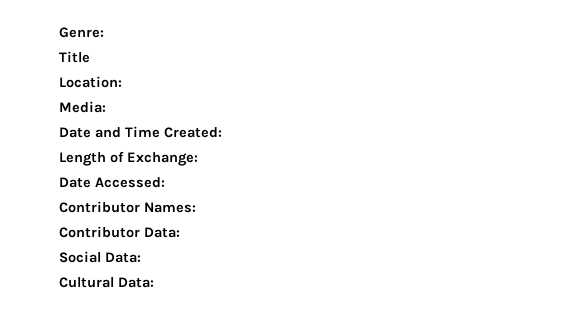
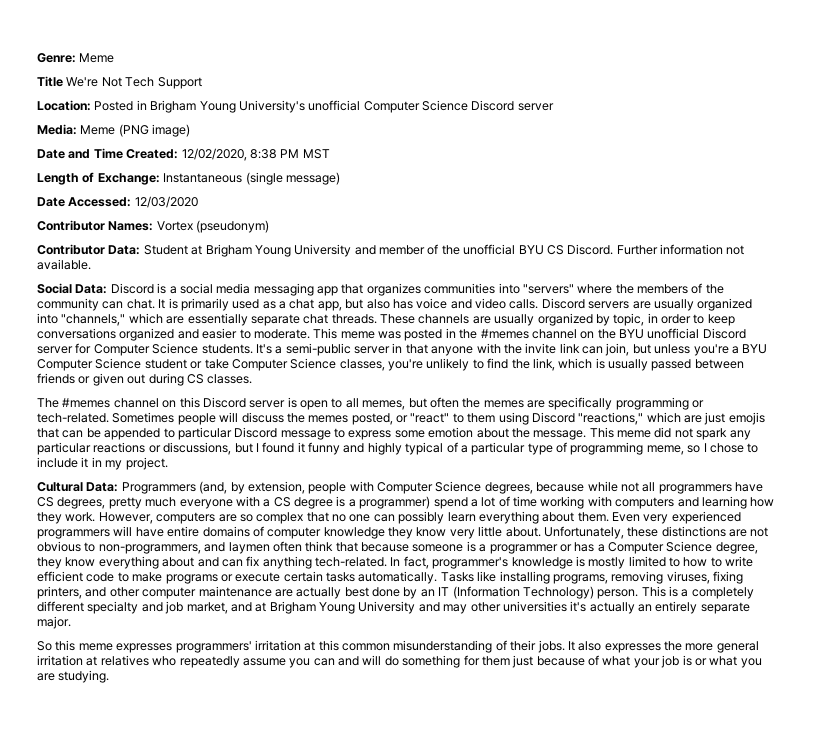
(104, 32) none -> [79,53,115,63] Meme
[59,76,122,88] [59,101,106,113] // Location: // Media: -> [66,77,202,89] [37,100,554,113] [37,124,191,137] We're Not Tech Support // Location: Posted in Brigham Young University's unofficial Computer Science Discord server // Media: Meme (PNG image)
(222, 132) none -> [181,148,330,161] 12/02/2020, 8:38 PM MST
(198, 159) none -> [163,172,340,185] Instantaneous (single message)
(165, 182) none -> [134,196,198,208] 12/03/2020
(196, 207) none -> [156,220,270,233] Vortex (pseudonym)
[59,251,141,263] [59,277,154,288] // Social Data: // Cultural Data: -> [143,244,745,257] [37,259,91,270] [37,283,724,296] [37,298,753,311] [37,313,735,326] [37,328,746,341] [37,343,768,356] [37,358,744,371] [37,373,253,386] [37,397,705,410] [37,412,765,425] [37,427,751,440] [37,442,759,455] [37,457,168,470] [37,481,763,494] [37,496,775,509] [37,511,741,524] [37,526,769,539] [37,541,758,554] [37,556,754,569] [37,571,743,584] [37,586,754,599] [37,601,750,614] [37,616,71,629] [37,640,759,653] [37,655,762,668] [37,670,110,683] Student at Brigham Young University and member of the unofficial BYU CS Discord. Further information not available. // Social Data: Discord is a social media messaging app that organizes communities into "servers" where the members of the community can chat. It is primarily used as a chat app, but also has voice and video calls. Discord servers are usually organized into "channels," which are essentially separate chat threads. These channels are usually organized by topic, in order to keep conversations organized and easier to moderate. This meme was posted in the #memes channel on the BYU unofficial Discord server for Computer Science students. It's a semi-public server in that anyone with the invite link can join, but unless you're a BYU Computer Science student or take Computer Science classes, you're unlikely to find the link, which is usually passed between friends or given out during CS classes. // The #memes channel on this Discord server is open to all memes, but often the memes are specifically programming or tech-related. Sometimes people will discuss the memes posted, or "react" to them using Discord "reactions," which are just emojis that can be appended to particular Discord message to express some emotion about the message. This meme did not spark any particular reactions or discussions, but I found it funny and highly typical of a particular type of programming meme, so I chose to include it in my project. // Cultural Data: Programmers (and, by extension, people with Computer Science degrees, because while not all programmers have CS degrees, pretty much everyone with a CS degree is a programmer) spend a lot of time working with computers and learning how they work. However, computers are so complex that no one can possibly learn everything about them. Even very experienced programmers will have entire domains of computer knowledge they know very little about. Unfortunately, these distinctions are not obvious to non-programmers, and laymen often think that because someone is a programmer or has a Computer Science degree, they know everything about and can fix anything tech-related. In fact, programmer's knowledge is mostly limited to how to write efficient code to make programs or execute certain tasks automatically. Tasks like installing programs, removing viruses, fixing printers, and other computer maintenance are actually best done by an IT (Information Technology) person. This is a completely different specialty and job market, and at Brigham Young University and may other universities it's actually an entirely separate major. // So this meme expresses programmers' irritation at this common misunderstanding of their jobs. It also expresses the more general irritation at relatives who repeatedly assume you can and will do something for them just because of what your job is or what you are studying.

